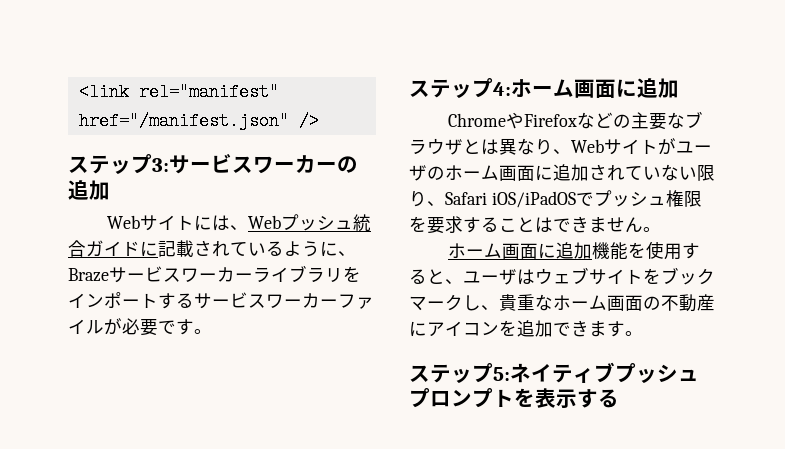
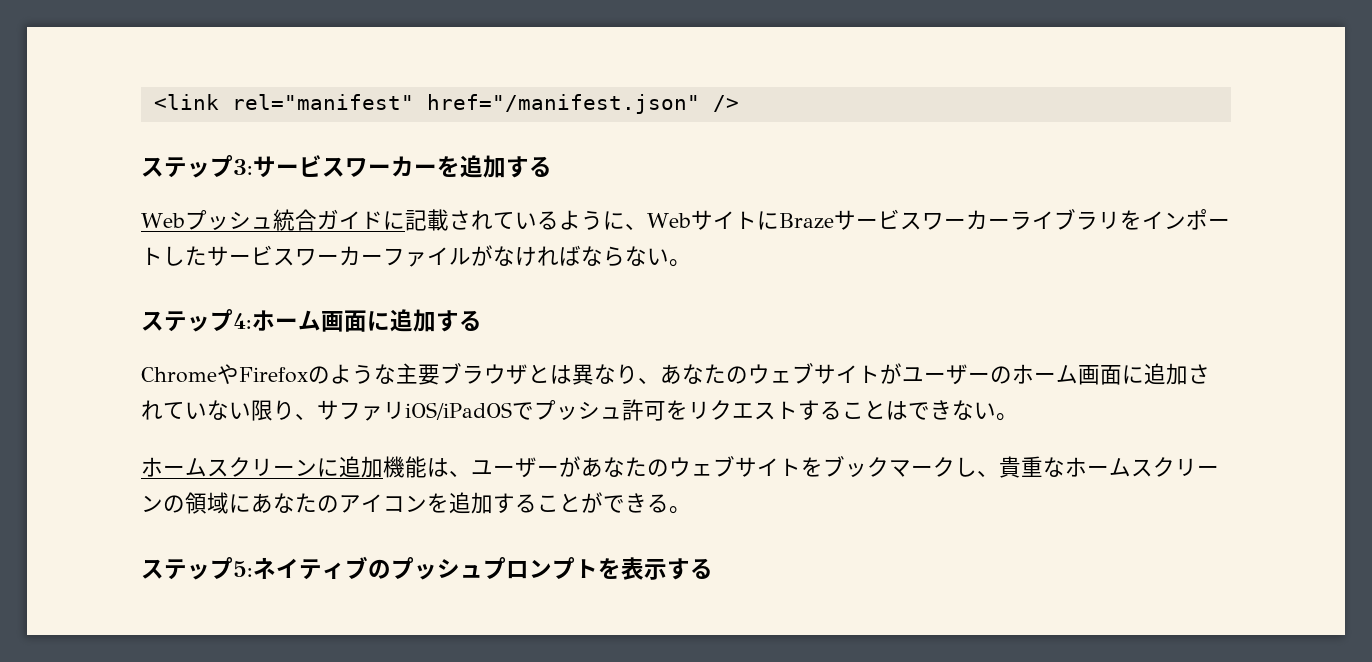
[337,156,358,173] [68,180,110,200] [106,215,281,231] の追加 // Webサイトには、Web -> [437,155,552,178] [141,213,185,228] を追加する // Web
(356, 253) none -> [646,210,779,230] Webサイトに
[158,293,194,309] する -> [163,246,207,266] した
[122,318,194,336] 必要です -> [493,245,669,267] なければならない
(679, 88) none -> [436,310,482,332] する
[576,112,685,130] などの主要な -> [308,363,440,385] のような主要
[571,139,604,153] Web -> [660,363,814,384] あなたのウェブ
(427, 173) none -> [968,372,990,382] ー
[445,192,487,205] Safari -> [317,400,405,421] サファリ
[665,190,702,207] [409,216,463,234] 権限を要求 -> [621,399,798,421] 許可をリクエスト
[589,217,643,233] ません -> [951,400,996,420] ない
[501,241,700,260] [409,269,535,285] 画面に追加機能を使用すると、ユーザは -> [207,456,669,478] スクリーンに追加機能は、ユーザーがあなたの
[607,294,715,312] [409,320,625,337] 画面の不動産にアイコンを追加できます -> [1131,457,1219,477] [141,492,669,514] スクリーンの領域にあなたのアイコンを追加することができる
(615, 372) none -> [368,559,391,579] の

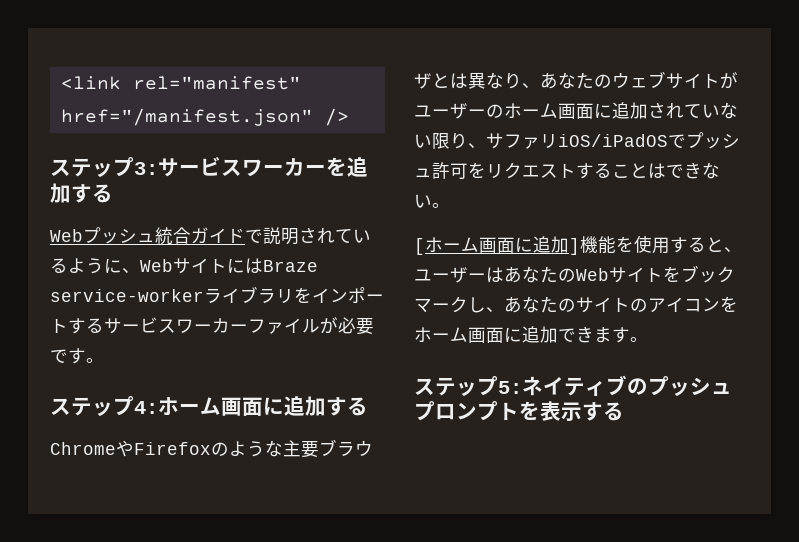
[382,209,449,231] に記載 -> [245,227,299,245] で説明
[778,209,1010,230] Brazeサービスワーカー -> [245,258,318,274] [50,289,204,302] はBraze service-worker
[163,246,207,266] した -> [68,318,104,334] する
[493,245,669,267] なければならない -> [338,317,374,335] [50,348,86,364] 必要です
[141,456,449,478] ホームスクリーンに追加機能は -> [414,235,724,255] [ホーム画面に追加]機能を使用すると
[559,456,735,477] があなたのウェブ -> [486,266,609,283] はあなたのWeb
[999,456,1219,478] [141,492,669,514] 貴重なホームスクリーンの領域にあなたのアイコンを追加することができる -> [504,296,738,313] [414,326,630,343] あなたのサイトのアイコンをホーム画面に追加できます

